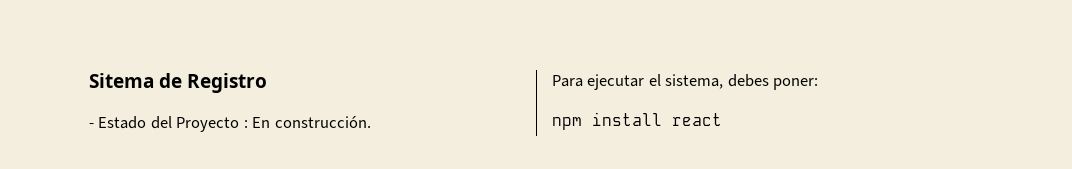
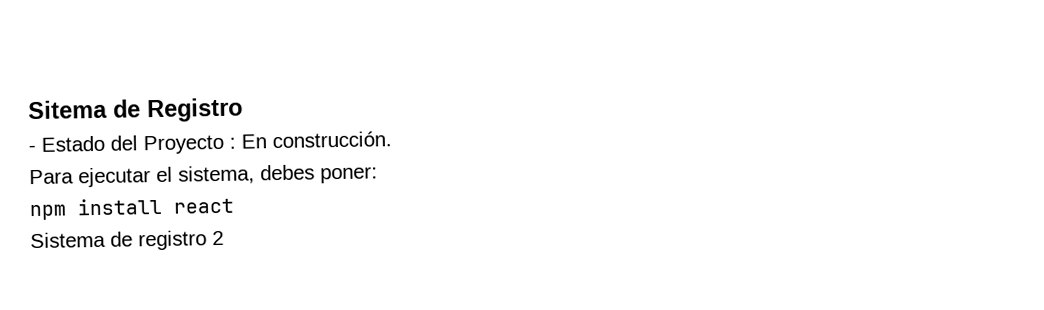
(722, 119) none -> [30,230,224,251] // Sistema de registro 2

